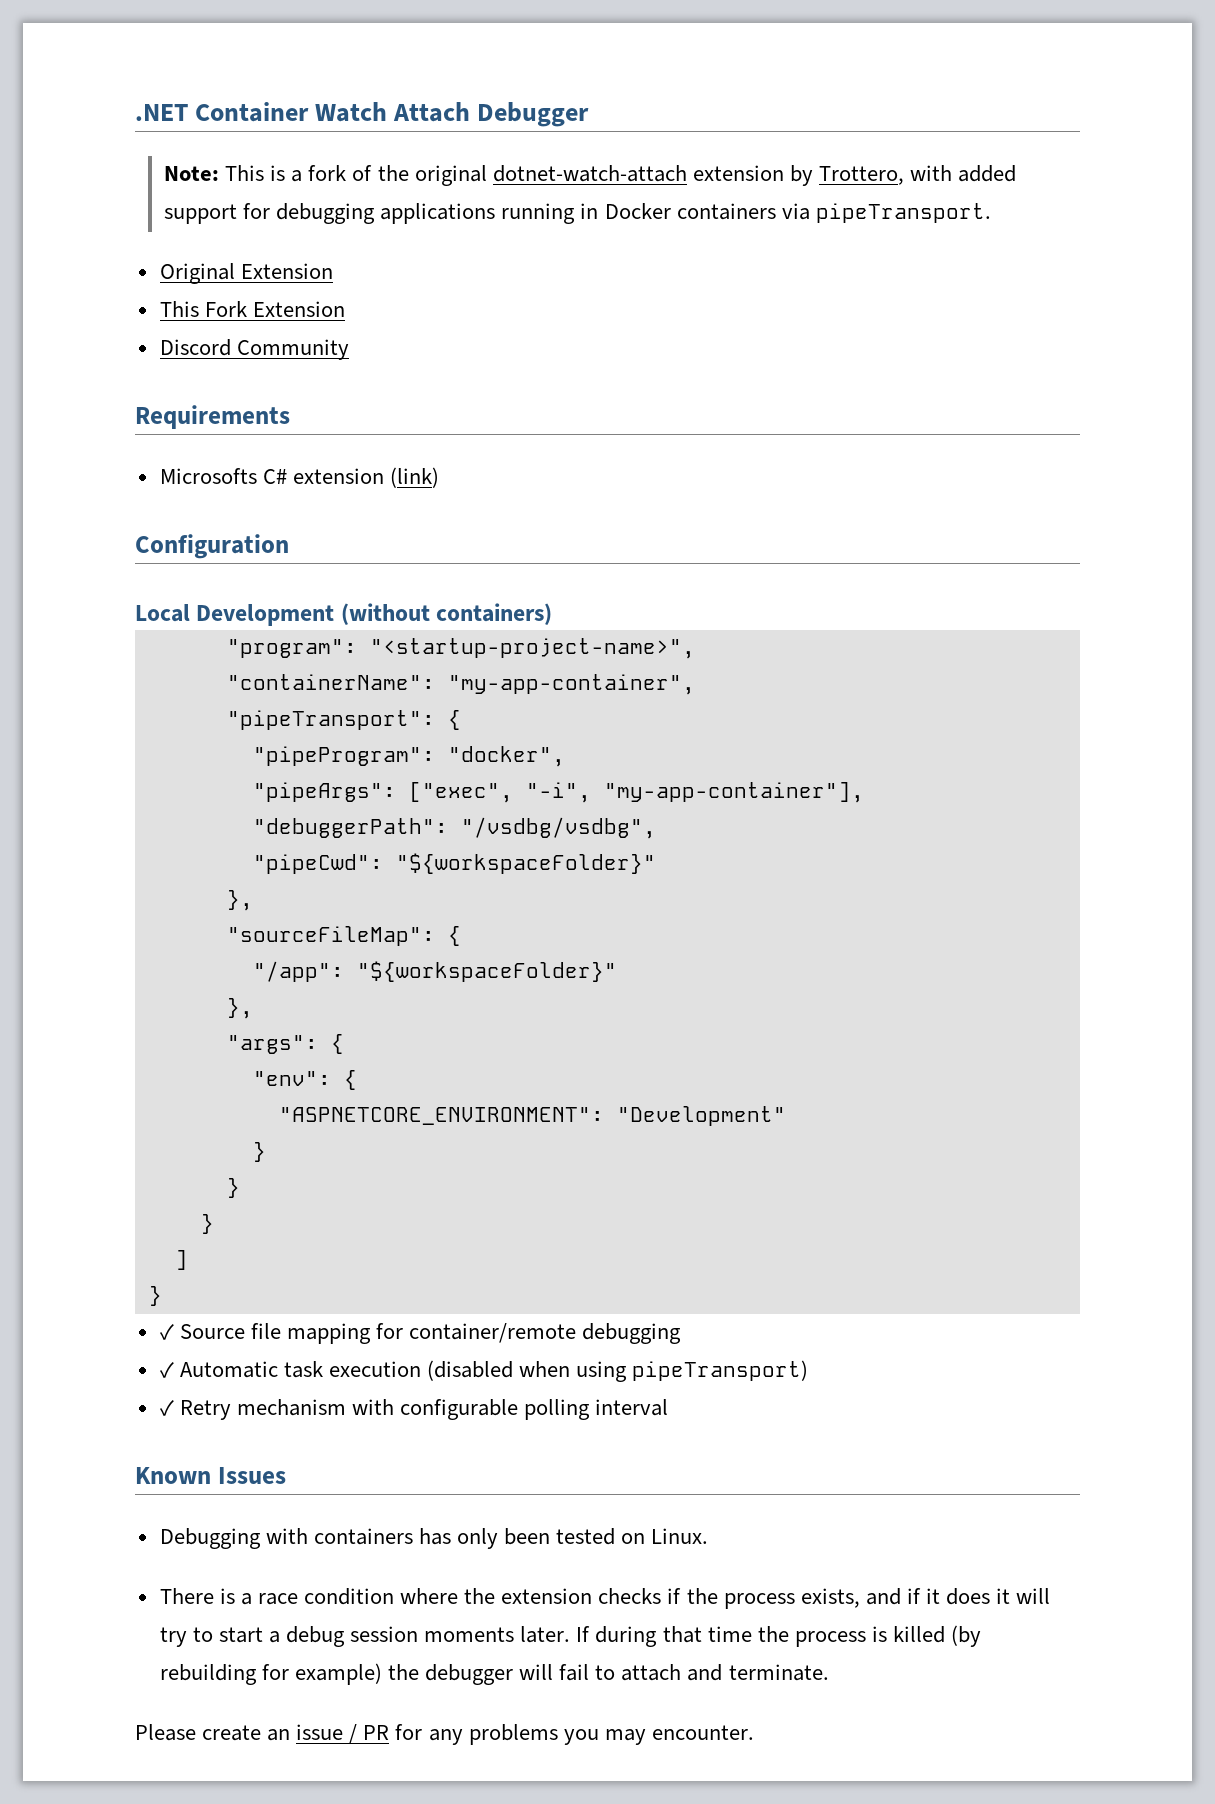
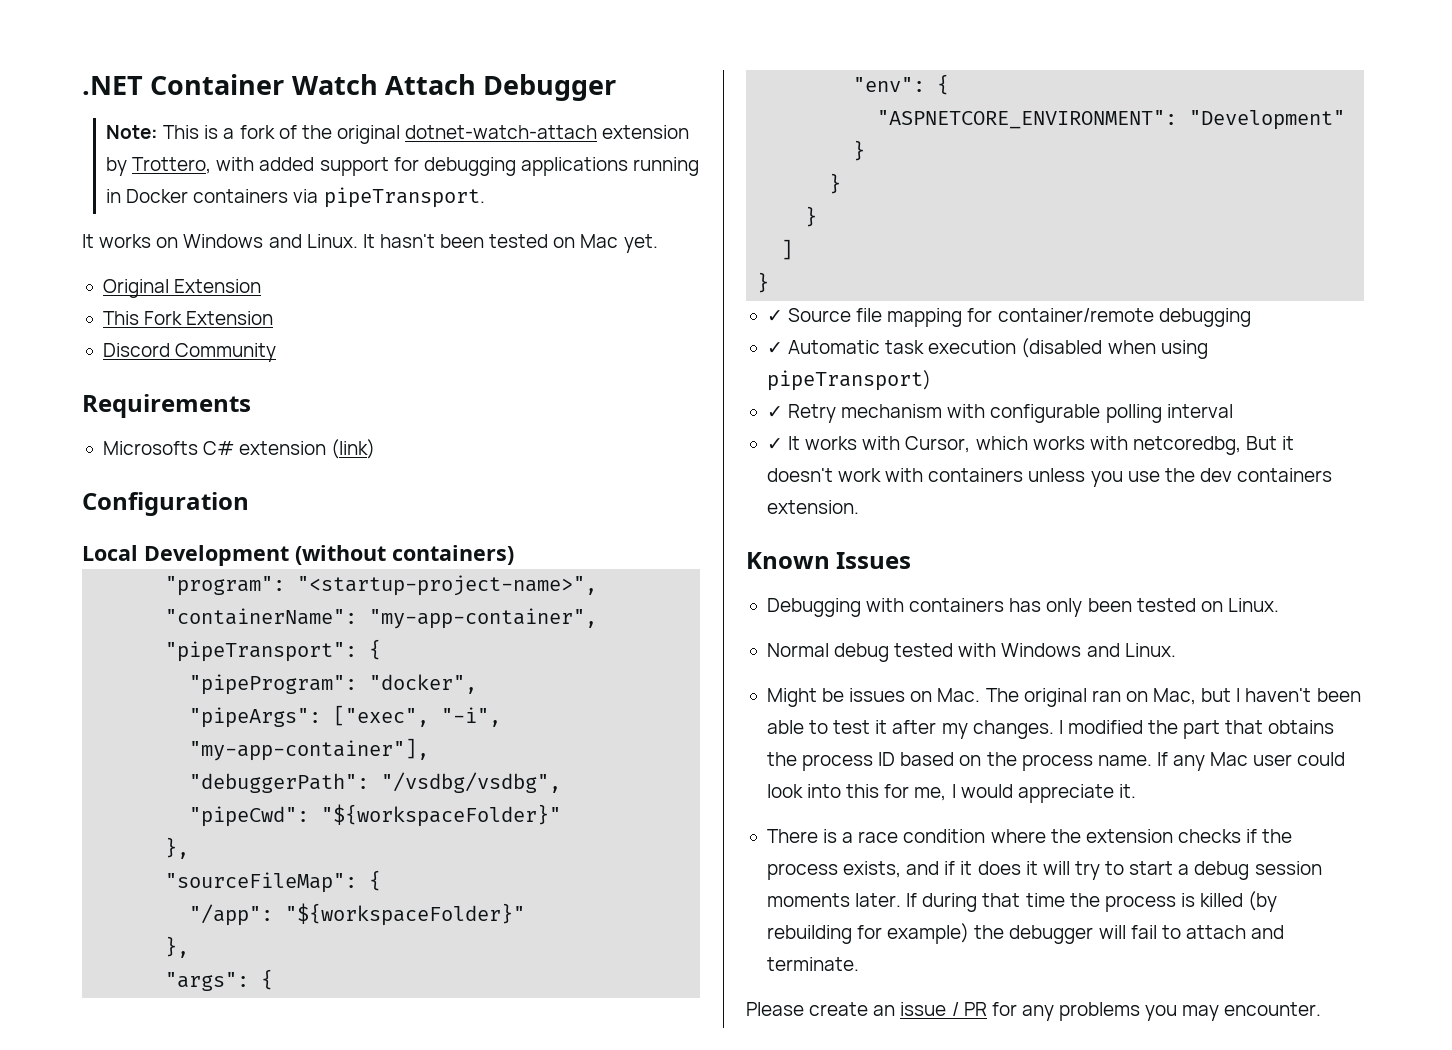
(991, 213) none -> [82,234,658,253] // It works on Windows and Linux. It hasn't been tested on Mac yet.
(669, 1407) none -> [766,436,1295,455] [766,468,1333,487] [766,500,859,514] // ✓ It works with Cursor, which works with netcoredbg, But it doesn't work with containers unless you use the dev containers extension.
(709, 1536) none -> [766,643,1176,662] [766,688,1361,707] [766,720,1335,739] [766,752,1346,771] [766,784,1136,803] // Normal debug tested with Windows and Linux. // Might be issues on Mac. The original ran on Mac, but I haven't been able to test it after my changes. I modified the part that obtains the process ID based on the process name. If any Mac user could look into this for me, I would appreciate it.

